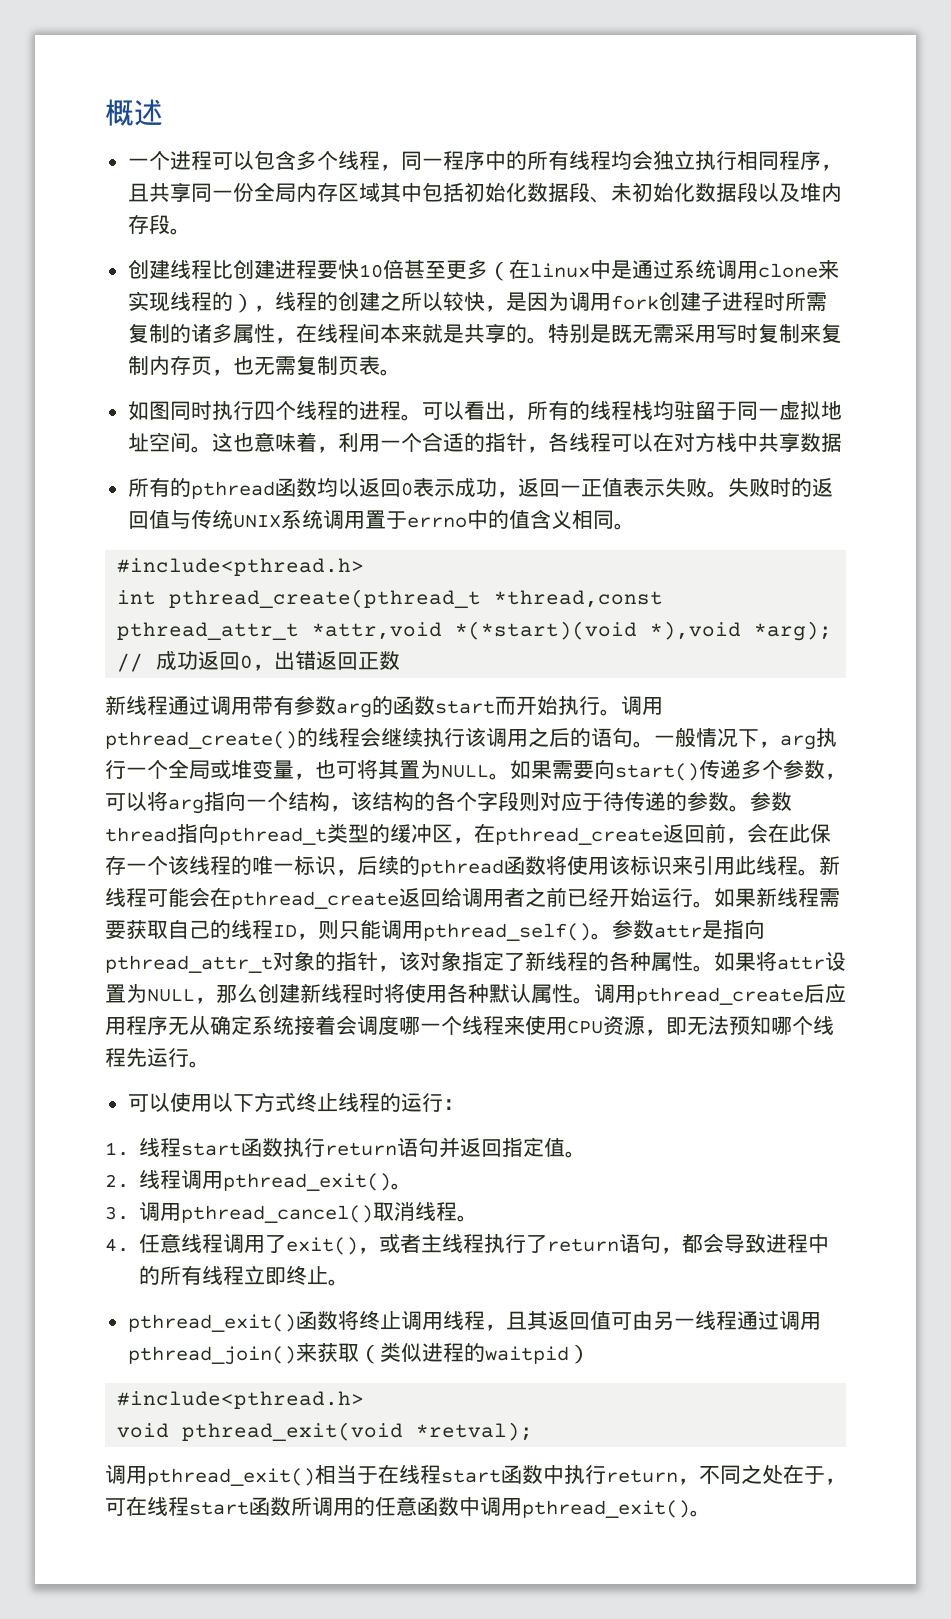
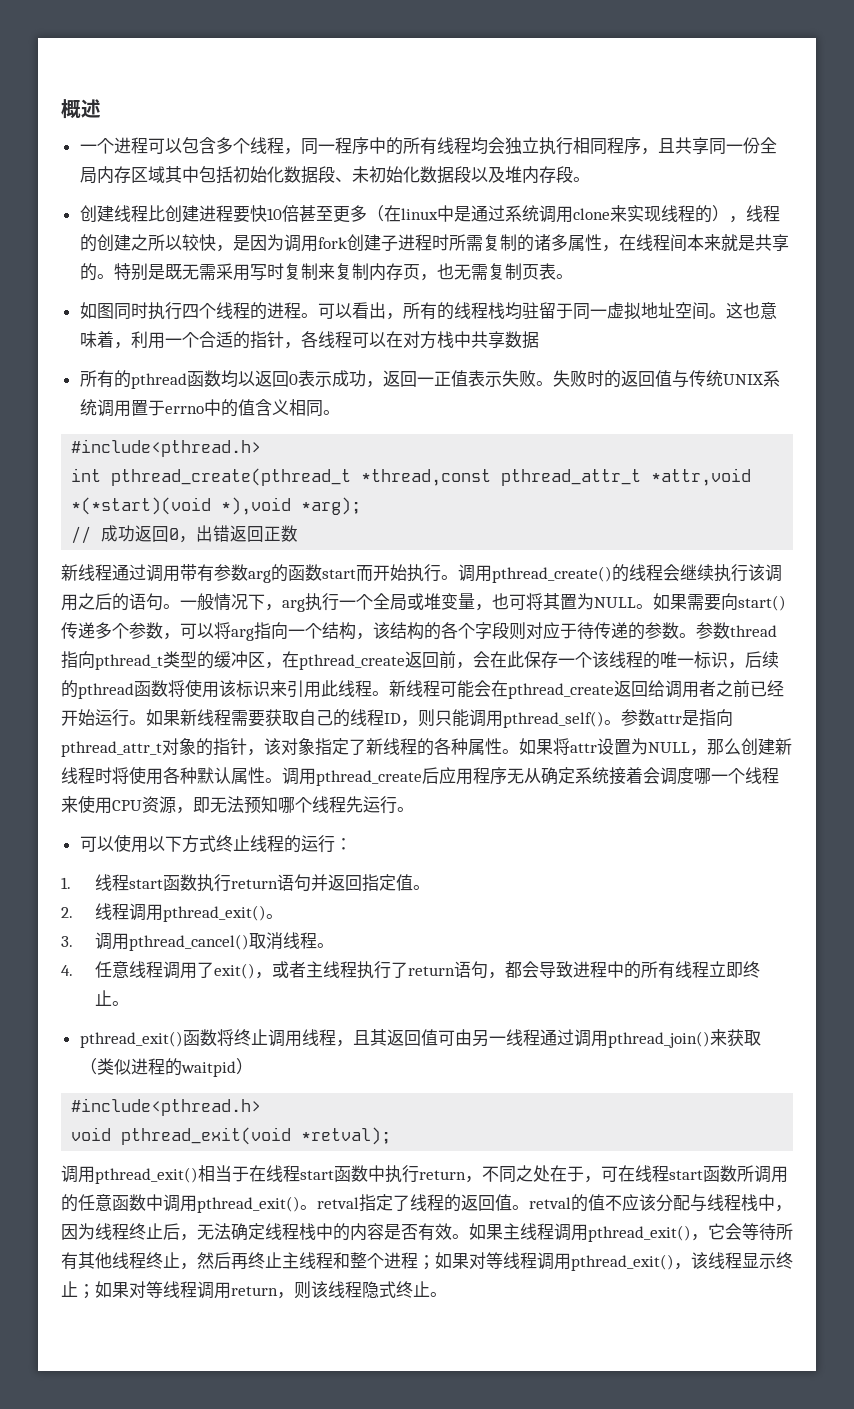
(711, 1513) none -> [317,1194,792,1212] [61,1223,793,1242] [61,1252,793,1271] [61,1281,447,1299] retval指定了线程的返回值。retval的值不应该分配与线程栈中，因为线程终止后，无法确定线程栈中的内容是否有效。如果主线程调用pthread_exit()，它会等待所有其他线程终止，然后再终止主线程和整个进程；如果对等线程调用pthread_exit()，该线程显示终止；如果对等线程调用return，则该线程隐式终止。

